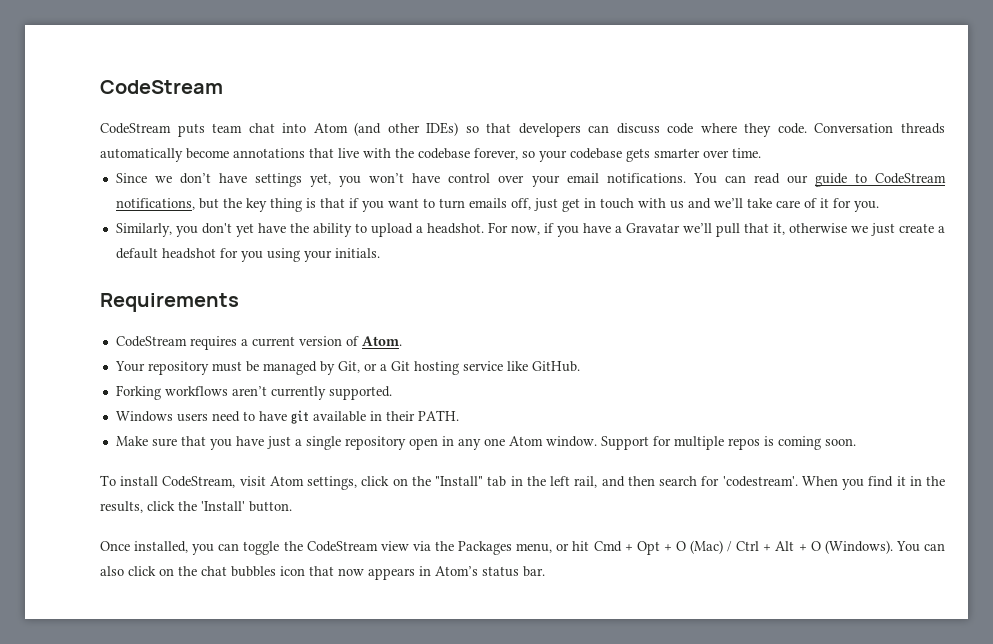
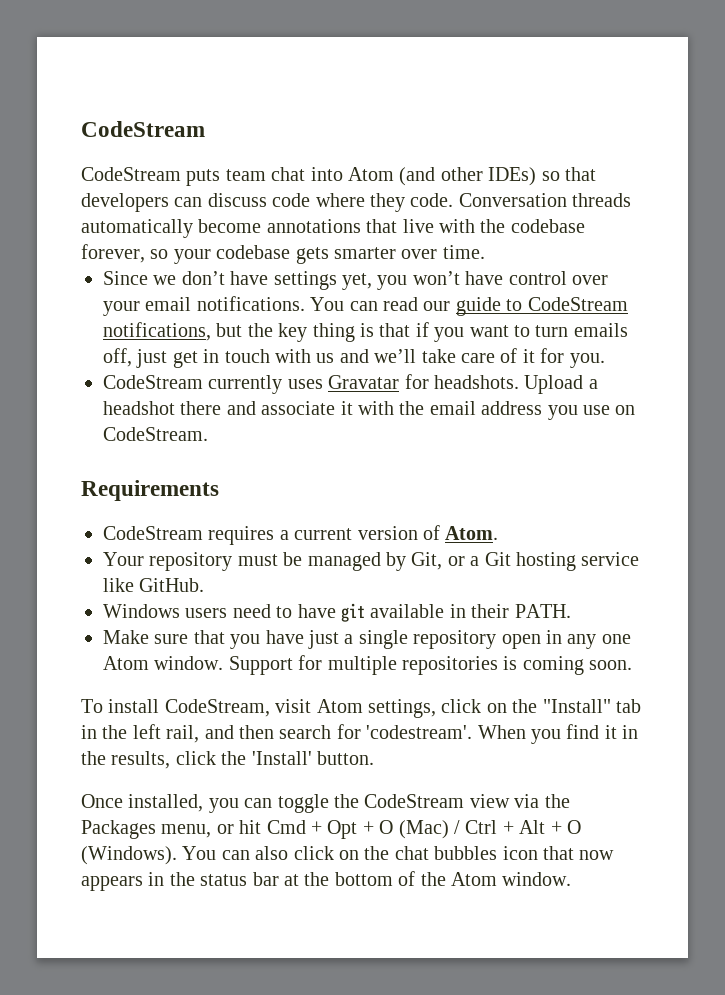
[115,222,945,237] [115,248,380,262] Similarly, you don't yet have the ability to upload a headshot. For now, if you have a Gravatar we’ll pull that it, otherwise we just create a default headshot for you using your initials. -> [103,374,598,394] [103,401,636,420] [103,427,208,441] CodeStream currently uses Gravatar for headshots. Upload a headshot there and associate it with the email address you use on CodeStream.
[115,385,392,400] // Forking workflows aren’t currently supported. -> (205, 585) none
[727,438,760,450] repos -> [402,656,498,675] repositories
[435,566,545,577] Atom’s status bar. -> [169,871,572,886] the status bar at the bottom of the Atom window.

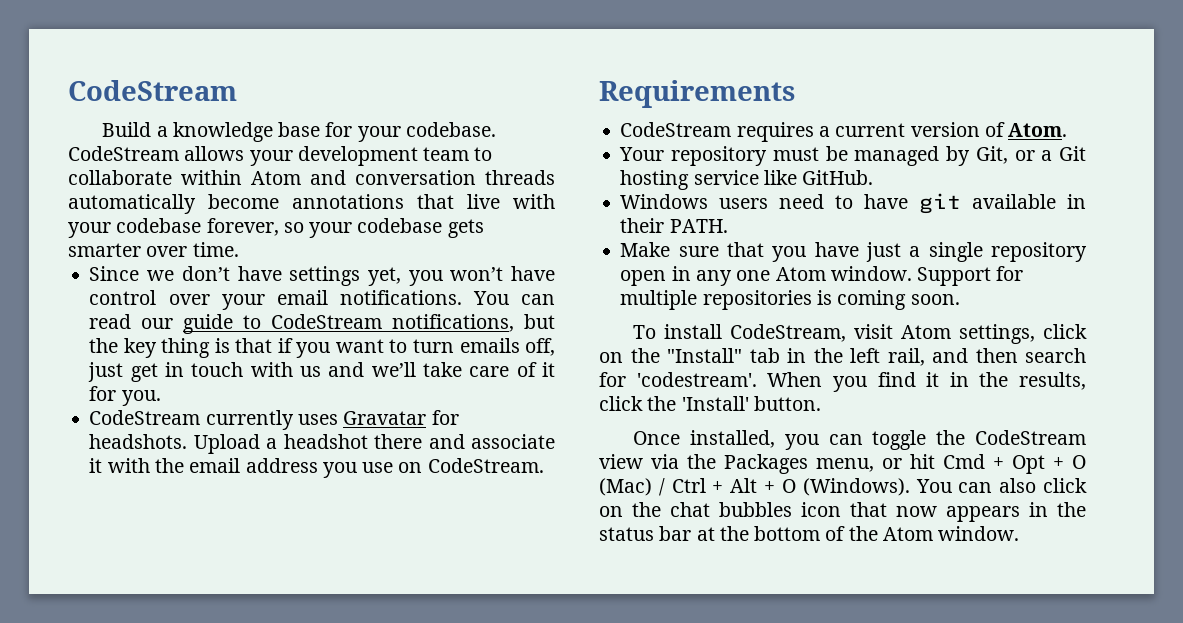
[81,167,596,186] [81,193,567,212] CodeStream puts team chat into Atom (and other IDEs) so that developers can discuss code where they code. Conversation -> [102,122,496,142] [68,146,493,166] [68,170,476,185] Build a knowledge base for your codebase. CodeStream allows your development team to collaborate within Atom and conversation
[480,219,506,233] the -> [68,222,111,238] your

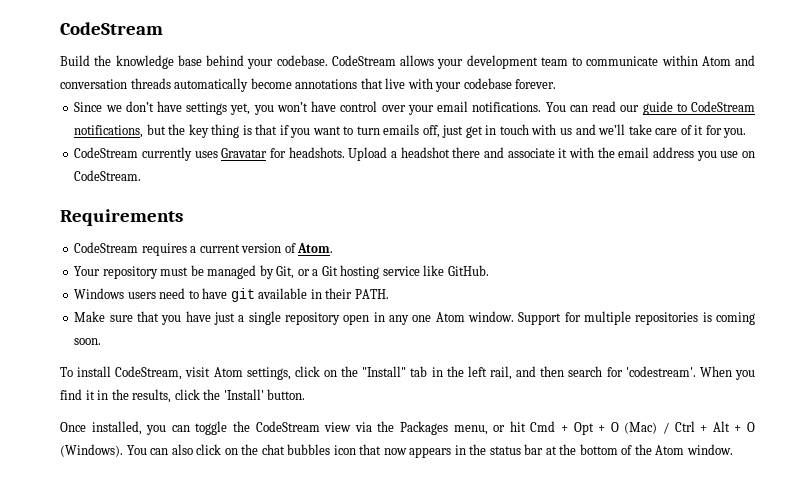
[156,126,168,137] a -> [94,55,112,66] the
[325,122,353,137] for -> [206,55,244,66] behind
[68,170,172,185] collaborate -> [586,56,659,66] communicate
[206,218,484,238] [68,242,239,257] forever, so your codebase gets smarter over time. -> [515,79,557,89] forever.

